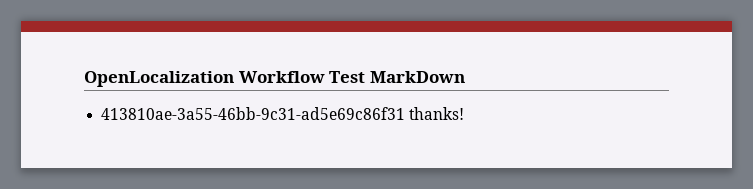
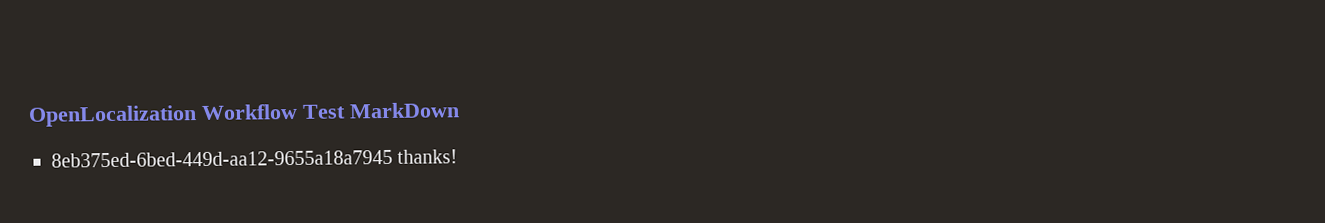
[101,107,406,120] 413810ae-3a55-46bb-9c31-ad5e69c86f31 -> [51,149,393,168] 8eb375ed-6bed-449d-aa12-9655a18a7945

